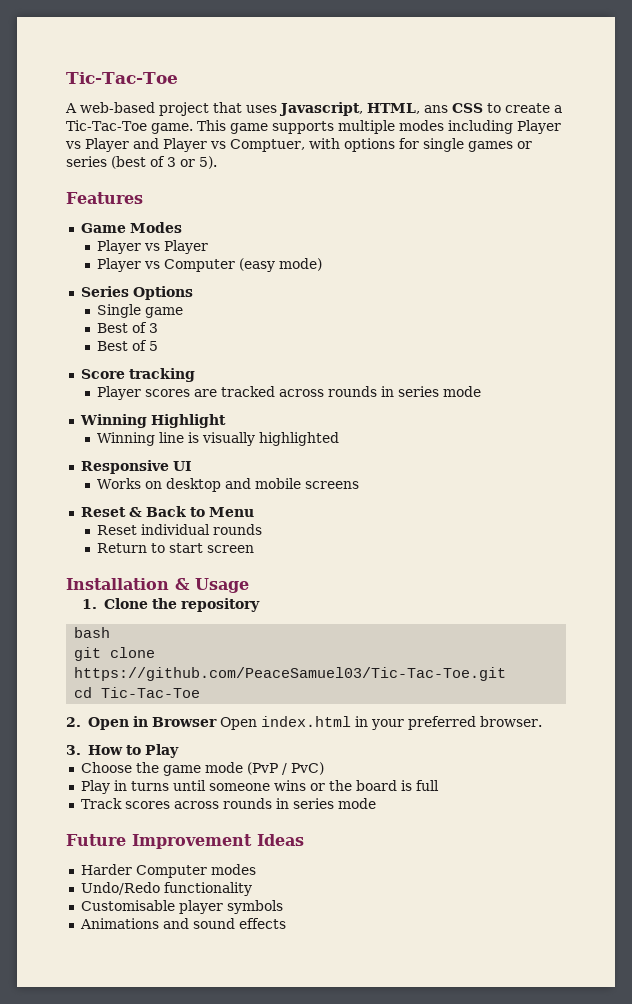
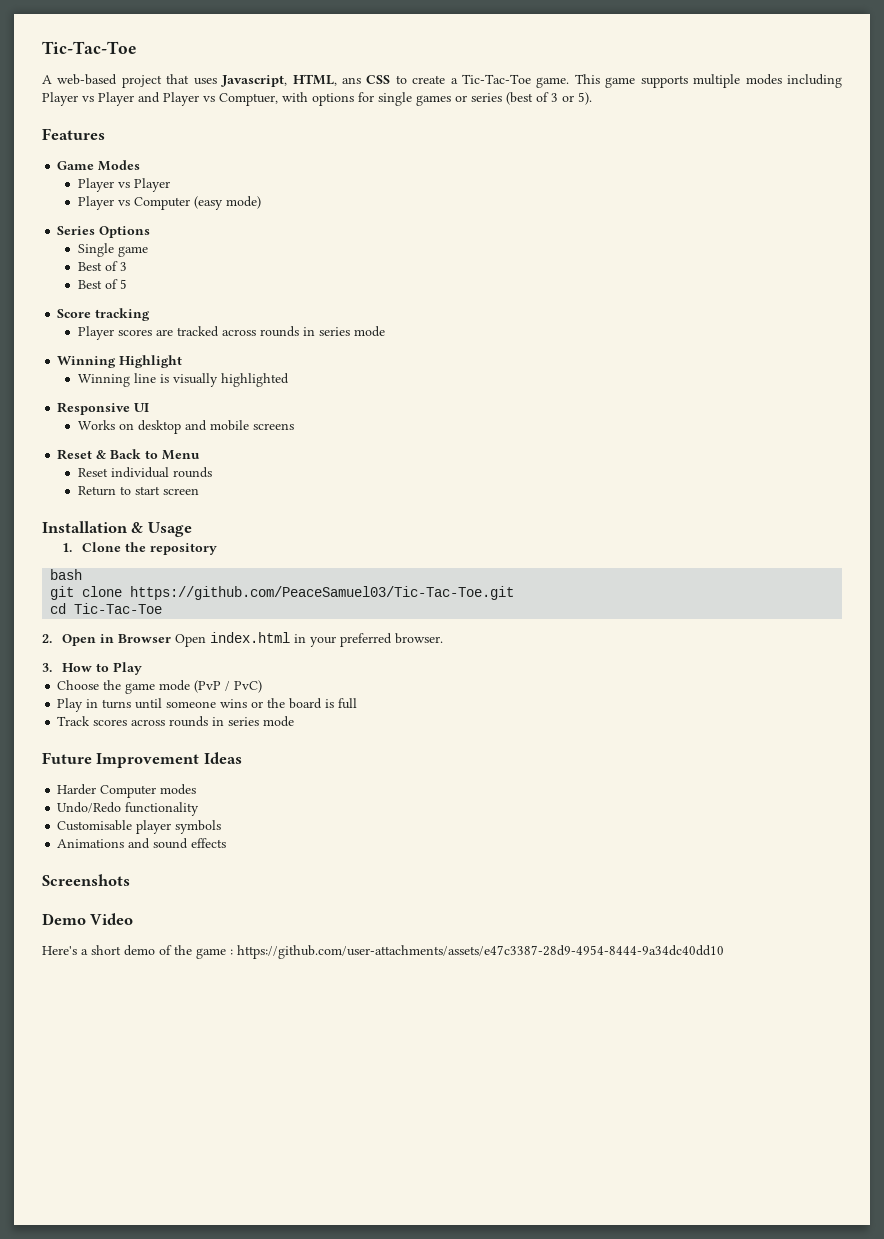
(286, 923) none -> [42,874,130,886] [42,913,134,925] [42,945,724,959] // Screenshots // Demo Video // Here's a short demo of the game : https://github.com/user-attachments/assets/e47c3387-28d9-4954-8444-9a34dc40dd10

